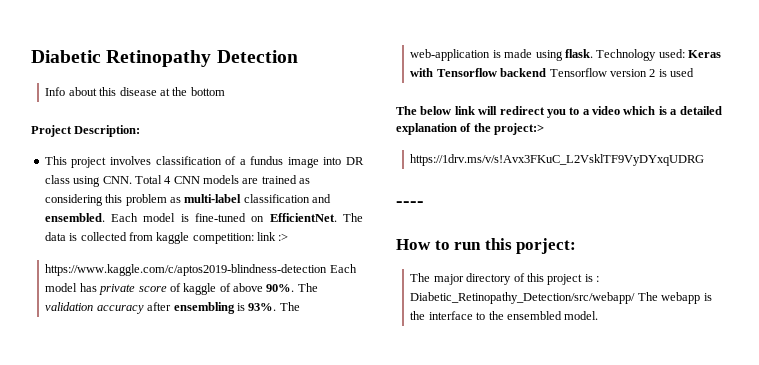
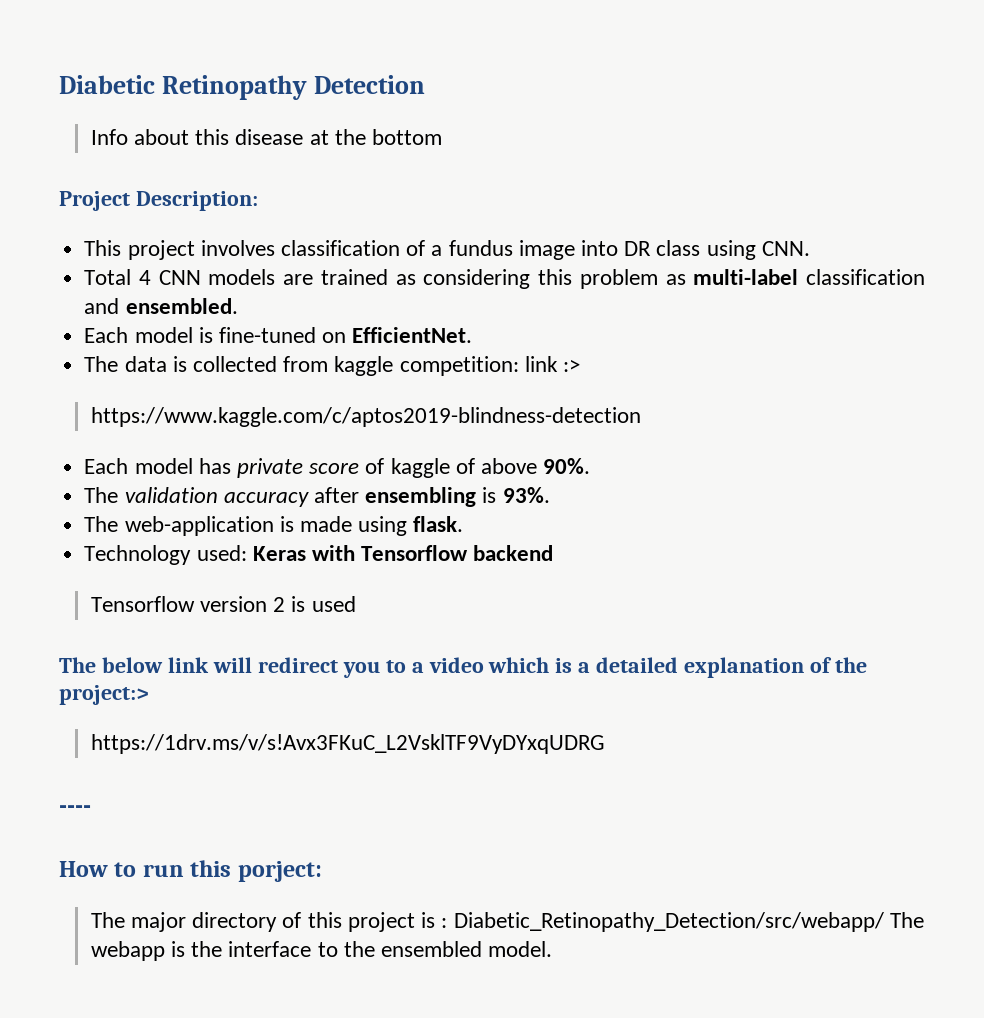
(132, 180) none -> (810, 248) //
(105, 217) none -> (238, 306) //
(337, 217) none -> (473, 335) //
(328, 270) none -> (641, 417) //
(295, 288) none -> (591, 466) //
(277, 307) none -> (550, 495) //
(593, 53) none -> (464, 524) //
(547, 72) none -> (554, 553) //

